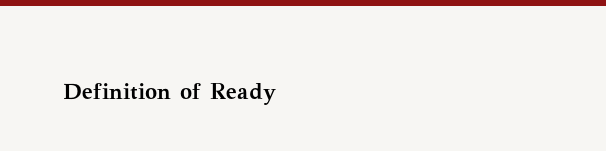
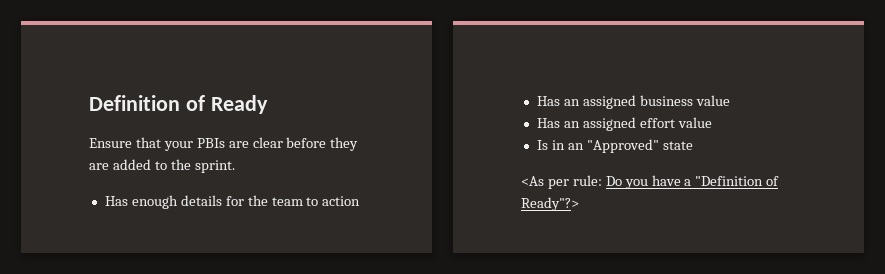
(276, 94) none -> [89,137,359,151] [89,159,235,173] [104,195,361,209] [536,95,730,109] [536,117,712,131] [536,139,693,153] [521,175,780,189] [521,197,579,211] // Ensure that your PBIs are clear before they are added to the sprint. // Has enough details for the team to action // Has an assigned business value // Has an assigned effort value // Is in an "Approved" state // <As per rule: Do you have a "Definition of Ready"?>

